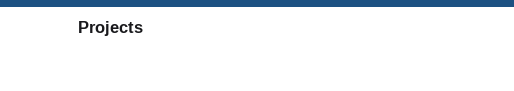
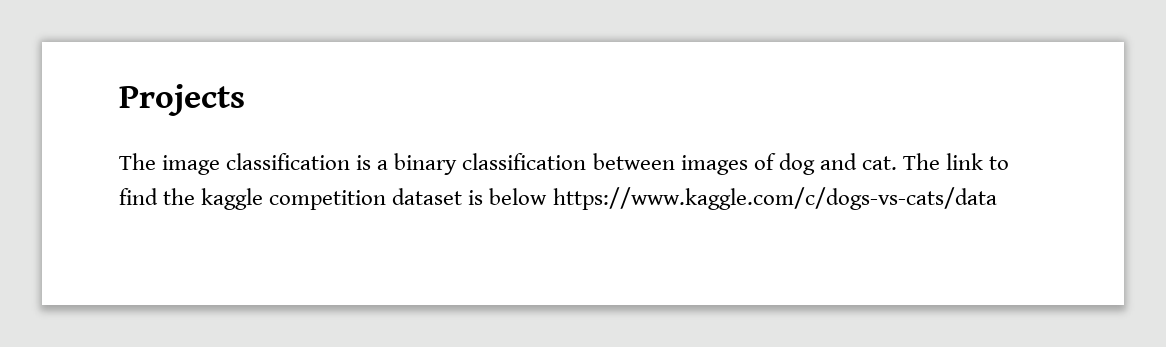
(143, 28) none -> [119,153,1010,175] [119,187,997,210] // The image classification is a binary classification between images of dog and cat. The link to find the kaggle competition dataset is below https://www.kaggle.com/c/dogs-vs-cats/data

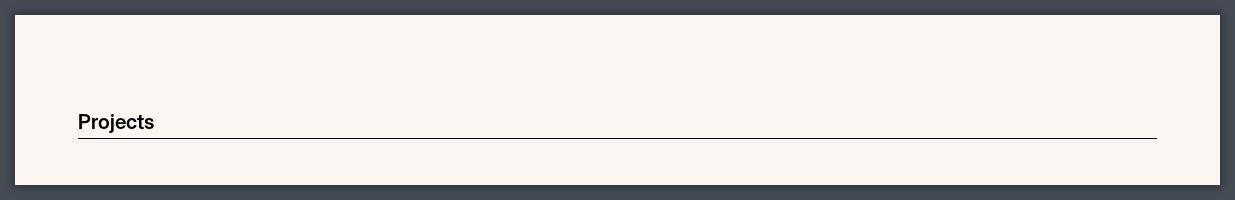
[119,153,1010,175] [119,187,997,210] // The image classification is a binary classification between images of dog and cat. The link to find the kaggle competition dataset is below https://www.kaggle.com/c/dogs-vs-cats/data -> (154, 124) none

